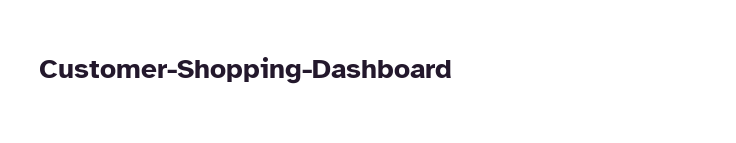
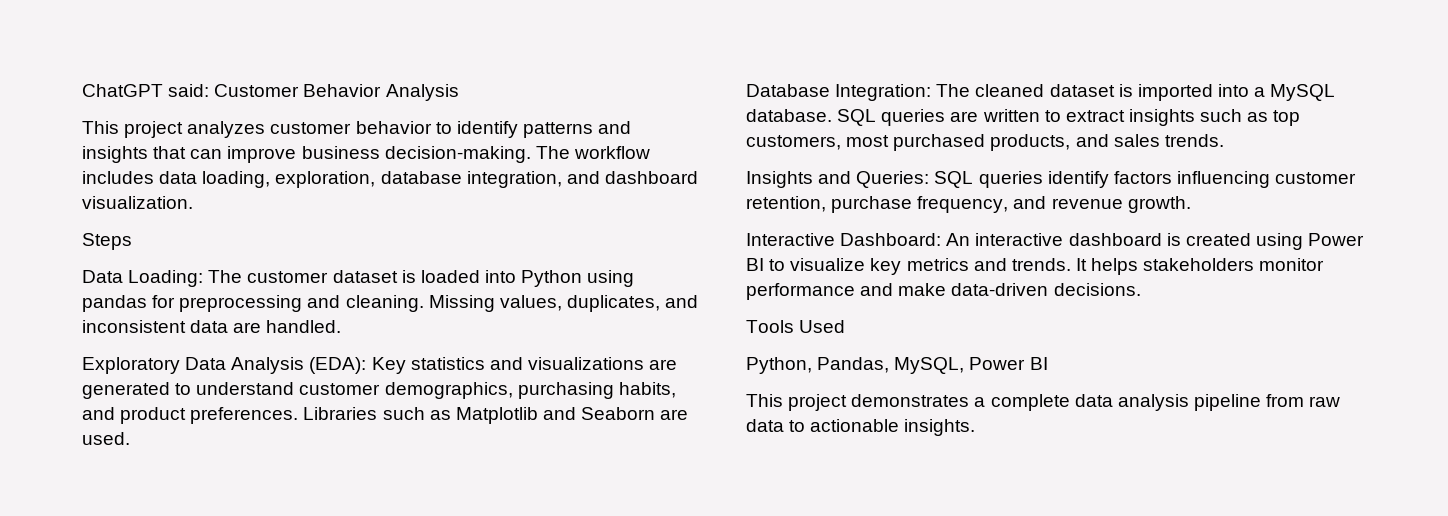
[39,57,452,84] Customer-Shopping-Dashboard -> [82,84,459,101] [82,121,632,138] [82,146,650,163] [82,171,698,188] [82,196,193,209] [82,233,132,250] [82,270,635,287] [82,295,699,312] [82,320,342,333] [82,357,678,374] [82,382,676,399] [82,407,689,424] [82,432,130,445] [746,84,1336,101] [746,109,1301,126] [746,134,1224,151] [746,171,1357,188] [746,196,1191,213] [746,233,1365,250] [746,258,1325,275] [746,283,1141,300] [746,320,846,333] [746,357,1048,374] [746,394,1341,411] [746,419,976,436] ChatGPT said: Customer Behavior Analysis // This project analyzes customer behavior to identify patterns and insights that can improve business decision-making. The workflow includes data loading, exploration, database integration, and dashboard visualization. // Steps // Data Loading: The customer dataset is loaded into Python using pandas for preprocessing and cleaning. Missing values, duplicates, and inconsistent data are handled. // Exploratory Data Analysis (EDA): Key statistics and visualizations are generated to understand customer demographics, purchasing habits, and product preferences. Libraries such as Matplotlib and Seaborn are used. // Database Integration: The cleaned dataset is imported into a MySQL database. SQL queries are written to extract insights such as top customers, most purchased products, and sales trends. // Insights and Queries: SQL queries identify factors influencing customer retention, purchase frequency, and revenue growth. // Interactive Dashboard: An interactive dashboard is created using Power BI to visualize key metrics and trends. It helps stakeholders monitor performance and make data-driven decisions. // Tools Used // Python, Pandas, MySQL, Power BI // This project demonstrates a complete data analysis pipeline from raw data to actionable insights.

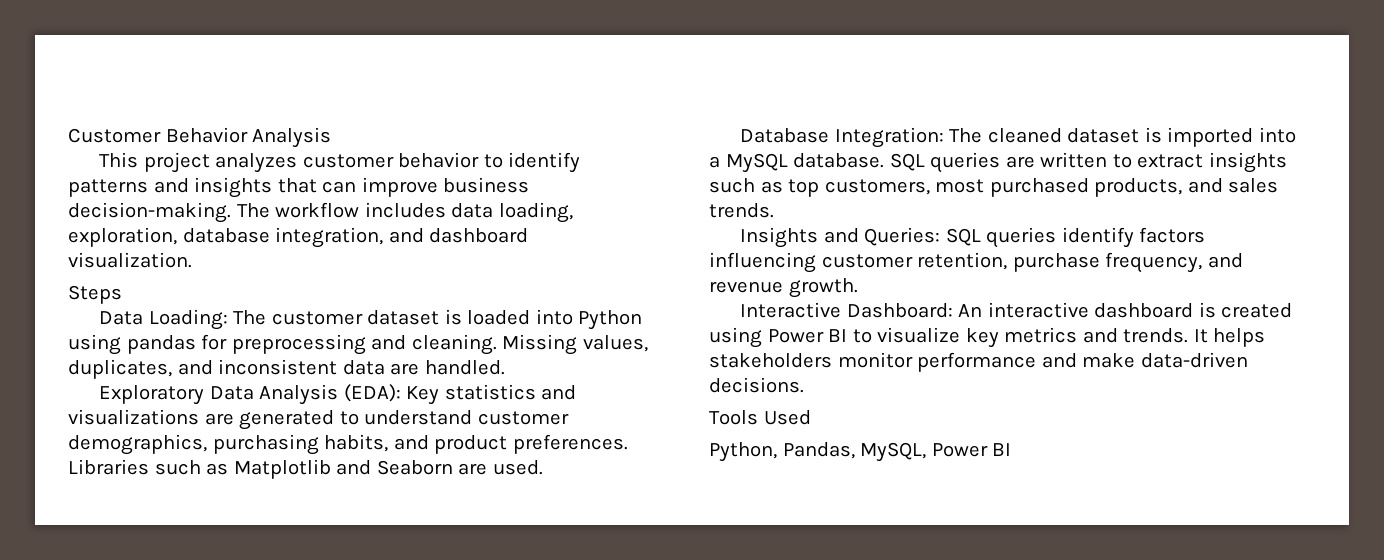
[82,84,210,97] ChatGPT said: -> (68, 135) none
[746,394,1341,411] [746,419,976,436] // This project demonstrates a complete data analysis pipeline from raw data to actionable insights. -> (1012, 449) none

